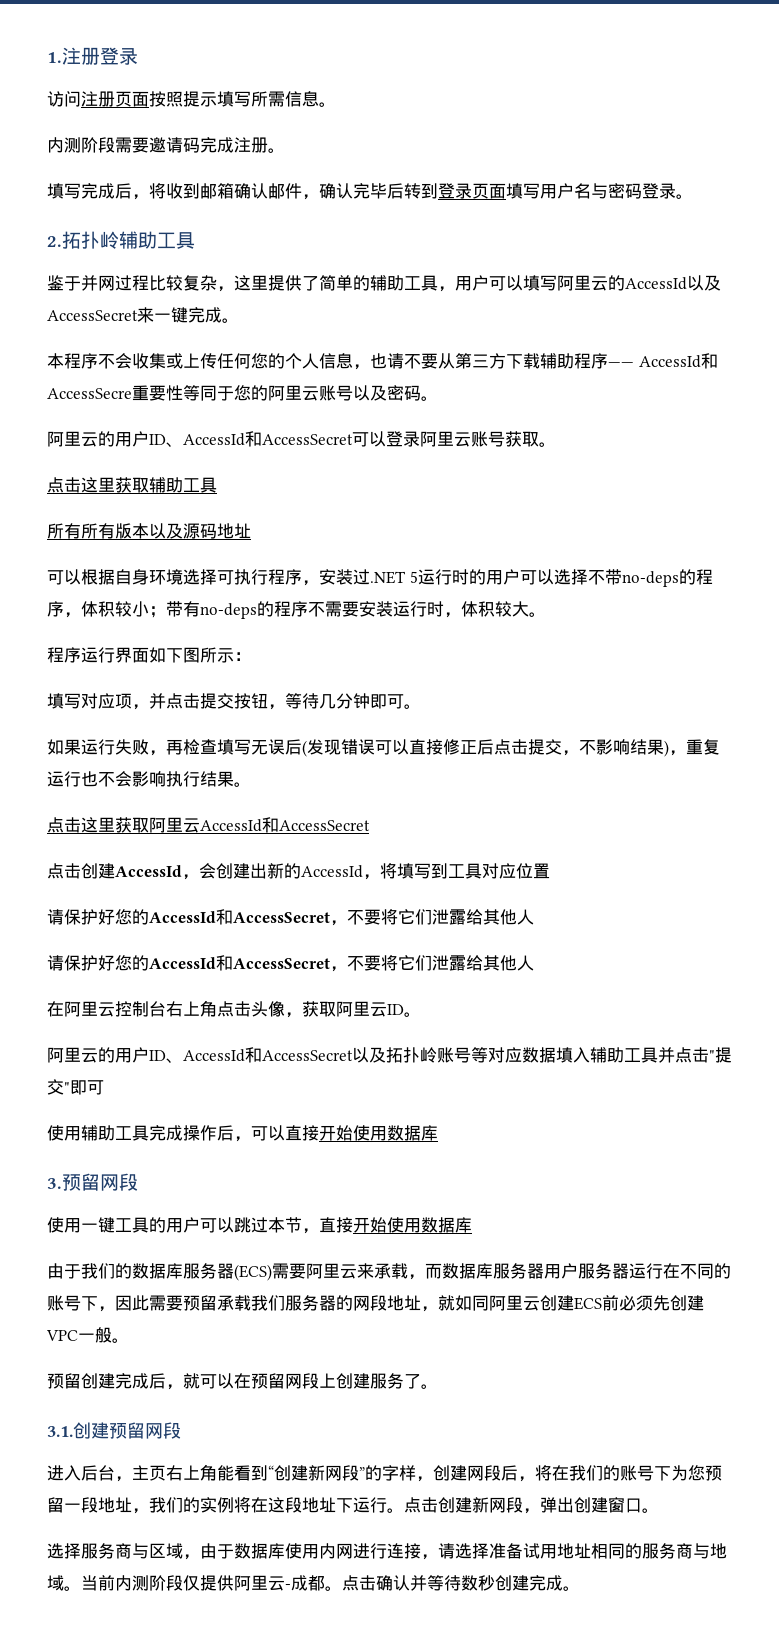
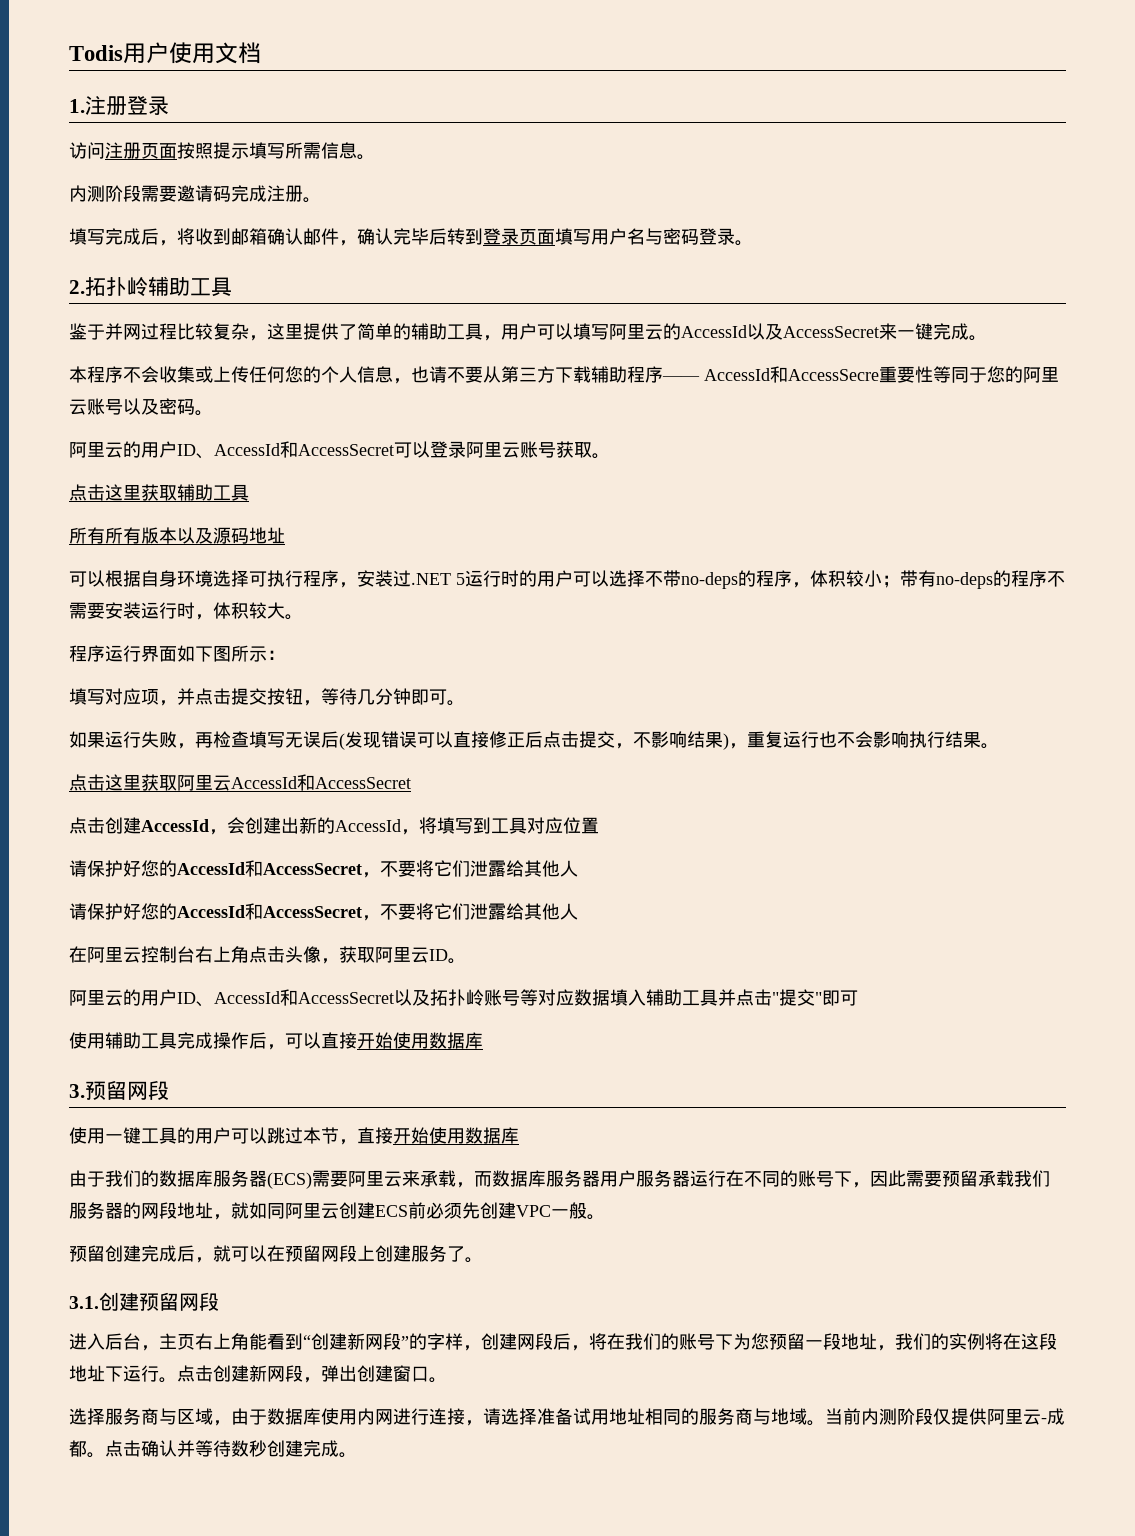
(47, 57) none -> [69,42,261,64] Todis用户使用文档 //

